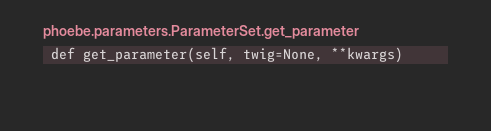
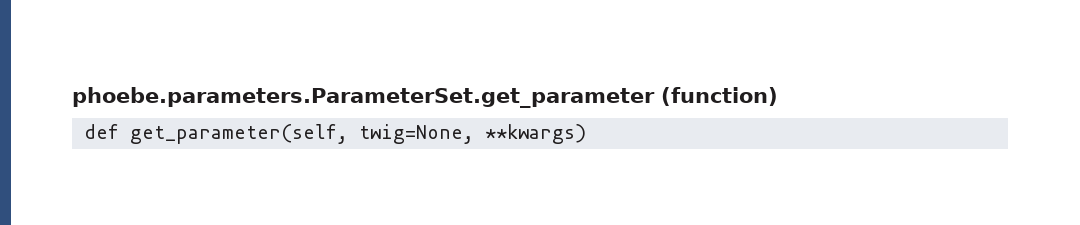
(359, 32) none -> [661,87,778,106] (function)

